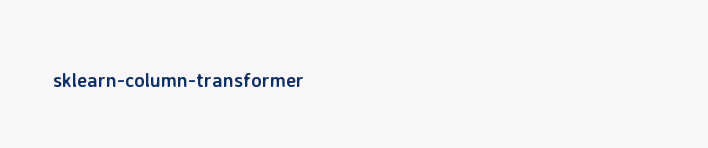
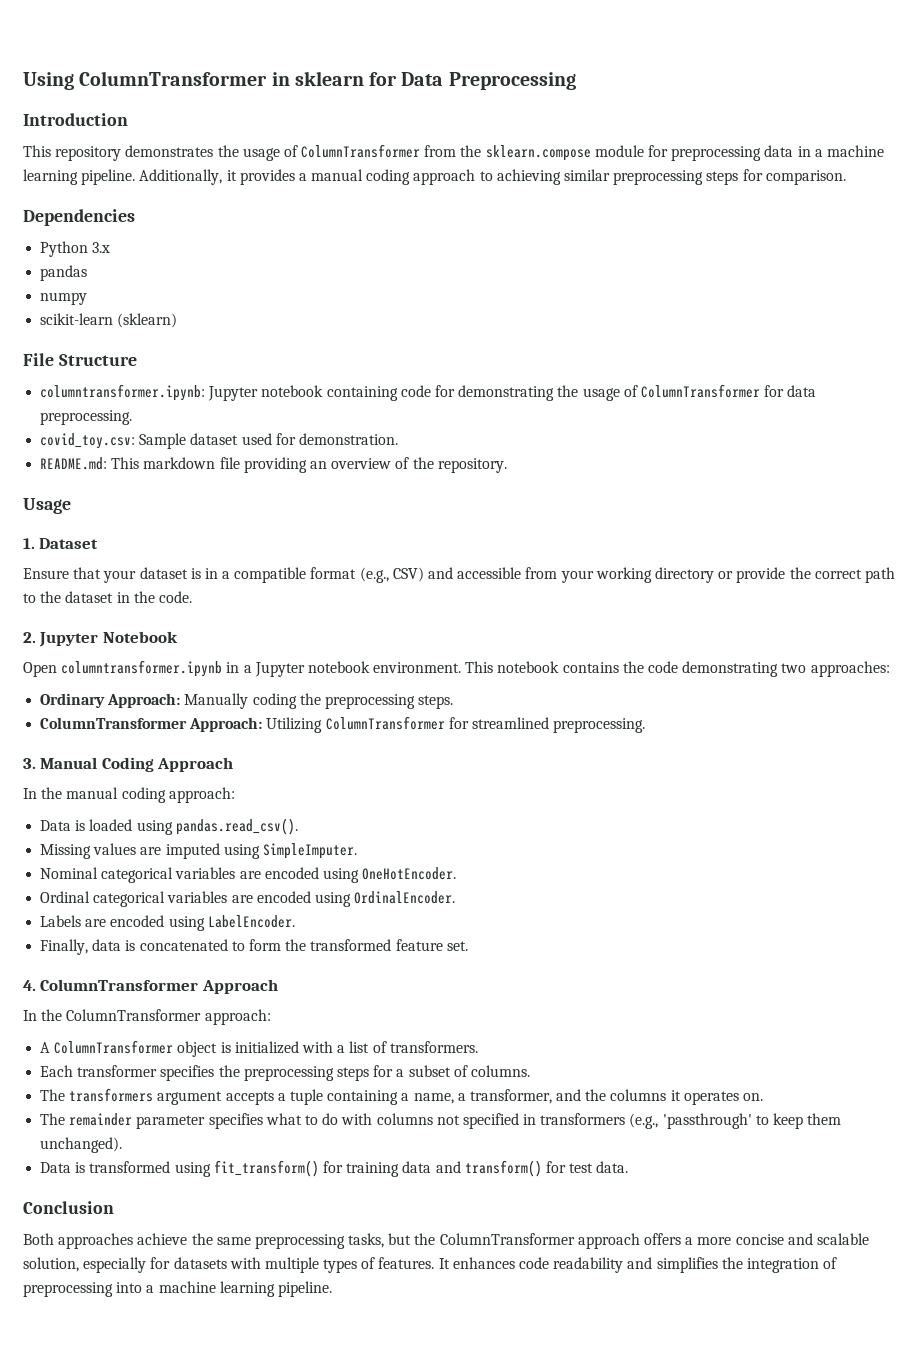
[53,73,304,87] sklearn-column-transformer -> [23,71,576,90] [23,113,128,126] [23,144,884,161] [23,169,846,185] [23,209,135,226] [40,241,111,257] [40,265,88,281] [40,292,88,305] [40,313,178,328] [23,353,137,366] [40,384,817,401] [40,410,133,425] [40,433,398,449] [40,457,507,473] [23,498,71,514] [23,538,99,549] [23,567,895,583] [23,591,192,603] [23,631,178,647] [23,660,890,677] [40,693,454,709] [40,716,646,733] [23,757,234,772] [23,787,235,803] [40,818,298,835] [40,843,357,859] [40,867,457,883] [40,891,456,907] [40,915,295,931] [40,939,468,955] [23,979,278,994] [23,1009,271,1025] [40,1040,478,1057] [40,1065,530,1081] [40,1088,764,1105] [40,1113,842,1129] [40,1137,123,1153] [40,1160,629,1177] [23,1201,114,1214] [23,1233,869,1249] [23,1257,838,1273] [23,1281,332,1297] Using ColumnTransformer in sklearn for Data Preprocessing // Introduction // This repository demonstrates the usage of ColumnTransformer from the sklearn.compose module for preprocessing data in a machine learning pipeline. Additionally, it provides a manual coding approach to achieving similar preprocessing steps for comparison. // Dependencies // Python 3.x // pandas // numpy // scikit-learn (sklearn) // File Structure // columntransformer.ipynb: Jupyter notebook containing code for demonstrating the usage of ColumnTransformer for data preprocessing. // covid_toy.csv: Sample dataset used for demonstration. // README.md: This markdown file providing an overview of the repository. // Usage // 1. Dataset // Ensure that your dataset is in a compatible format (e.g., CSV) and accessible from your working directory or provide the correct path to the dataset in the code. // 2. Jupyter Notebook // Open columntransformer.ipynb in a Jupyter notebook environment. This notebook contains the code demonstrating two approaches: // Ordinary Approach: Manually coding the preprocessing steps. // ColumnTransformer Approach: Utilizing ColumnTransformer for streamlined preprocessing. // 3. Manual Coding Approach // In the manual coding approach: // Data is loaded using pandas.read_csv(). // Missing values are imputed using SimpleImputer. // Nominal categorical variables are encoded using OneHotEncoder. // Ordinal categorical variables are encoded using OrdinalEncoder. // Labels are encoded using LabelEncoder. // Finally, data is concatenated to form the transformed feature set. // 4. ColumnTransformer Approach // In the ColumnTransformer approach: // A ColumnTransformer object is initialized with a list of transformers. // Each transformer specifies the preprocessing steps for a subset of columns. // The transformers argument accepts a tuple containing a name, a transformer, and the columns it operates on. // The remainder parameter specifies what to do with columns not specified in transformers (e.g., 'passthrough' to keep them unchanged). // Data is transformed using fit_transform() for training data and transform() for test data. // Conclusion // Both approaches achieve the same preprocessing tasks, but the ColumnTransformer approach offers a more concise and scalable solution, especially for datasets with multiple types of features. It enhances code readability and simplifies the integration of preprocessing into a machine learning pipeline.

